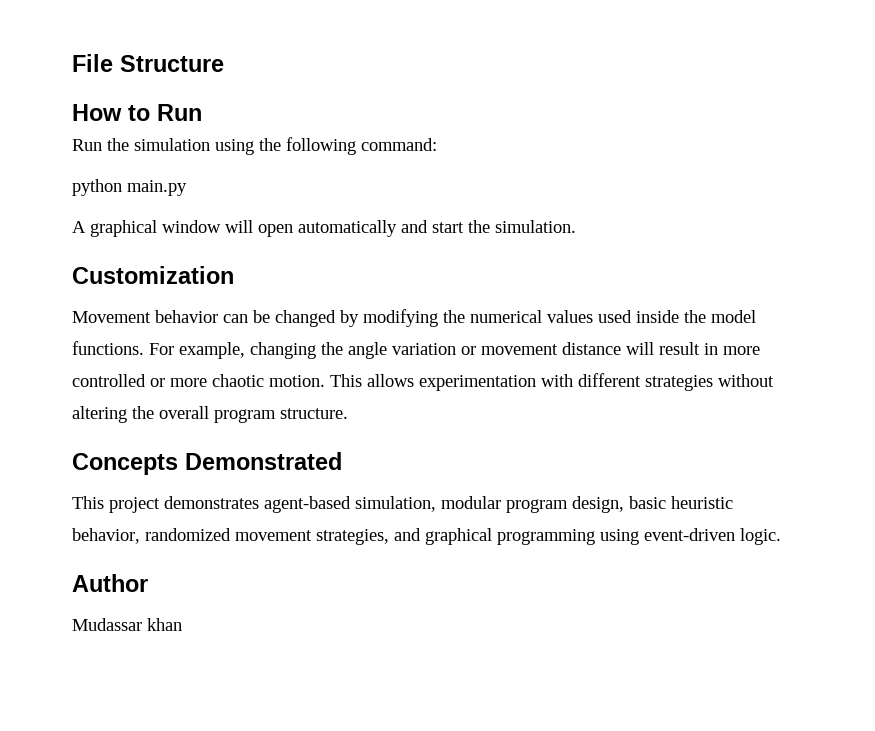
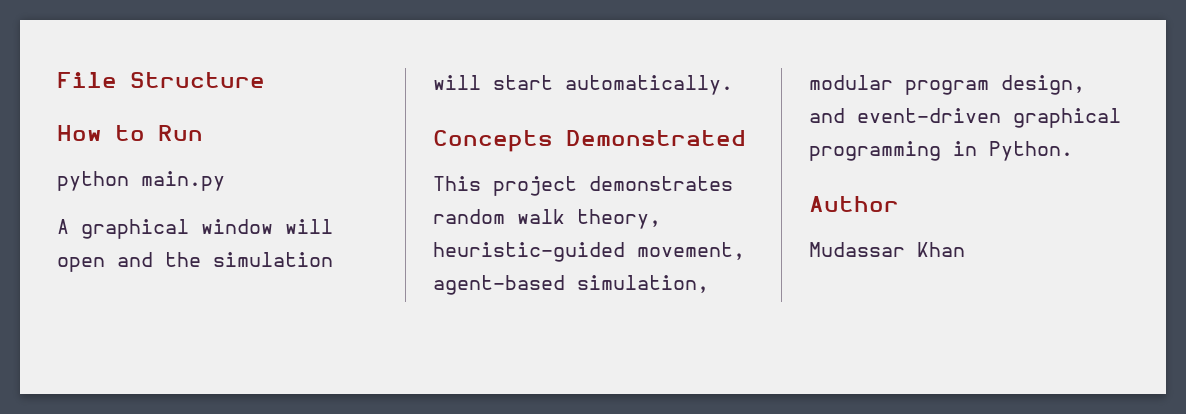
[72,137,437,155] // Run the simulation using the following command: -> (203, 133) none
[298,220,576,237] [72,266,234,284] [72,309,756,327] [72,341,760,359] [72,373,774,391] [72,406,348,423] automatically and start the simulation. // Customization // Movement behavior can be changed by modifying the numerical values used inside the model functions. For example, changing the angle variation or movement distance will result in more controlled or more chaotic motion. This allows experimentation with different strategies without altering the overall program structure. -> [117,252,333,267] [433,75,733,95] and the simulation will start automatically.
(259, 502) none -> [433,209,661,229] [433,242,745,262] random walk theory, heuristic-guided movement,
[629,496,733,509] [72,528,781,545] basic heuristic behavior, randomized movement strategies, and graphical programming using event-driven logic. -> [809,108,1121,128] [809,141,1073,161] and event-driven graphical programming in Python.
[147,618,182,631] khan -> [917,242,965,257] Khan

